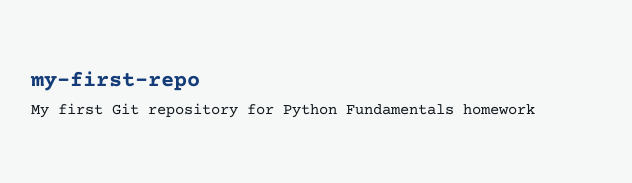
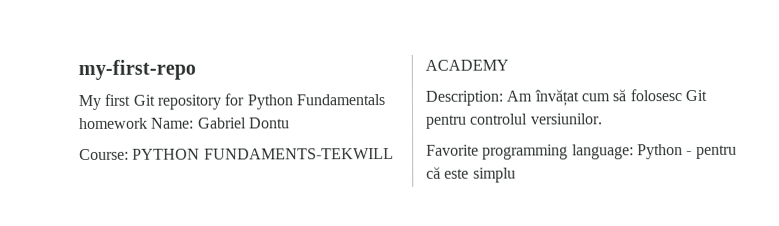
(535, 109) none -> [151,117,290,129] [79,147,394,161] [425,59,509,71] [425,89,707,107] [426,113,603,129] [426,144,737,160] [426,166,516,183] Name: Gabriel Dontu // Course: PYTHON FUNDAMENTS-TEKWILL ACADEMY // Description: Am învățat cum să folosesc Git pentru controlul versiunilor. // Favorite programming language: Python - pentru că este simplu

